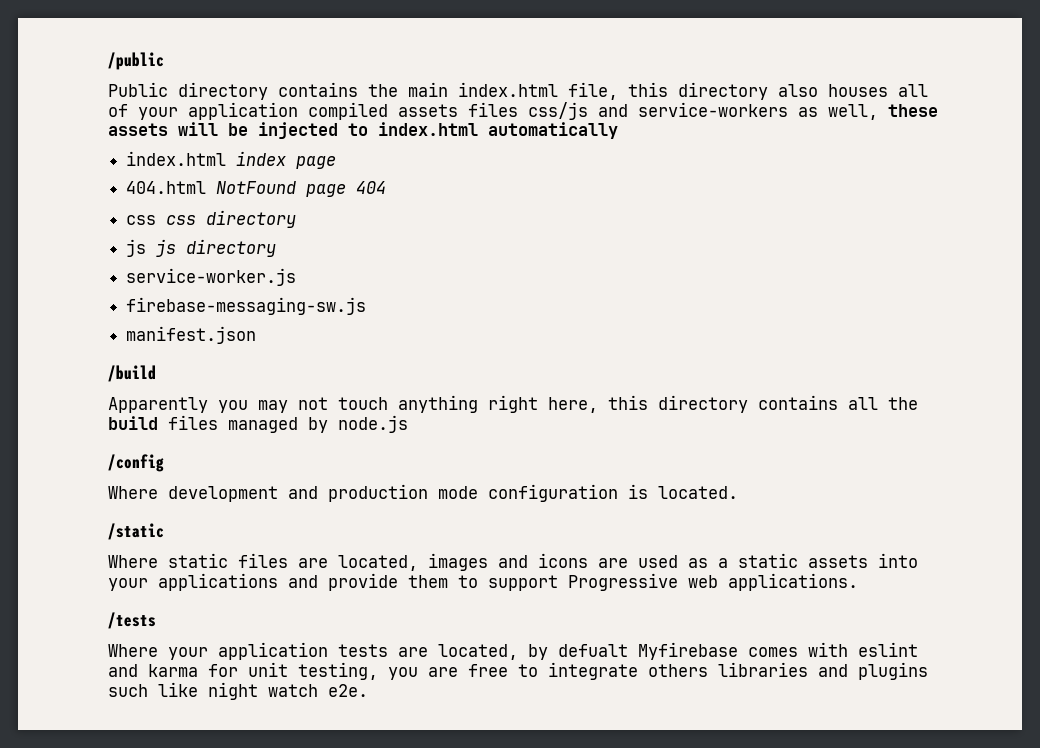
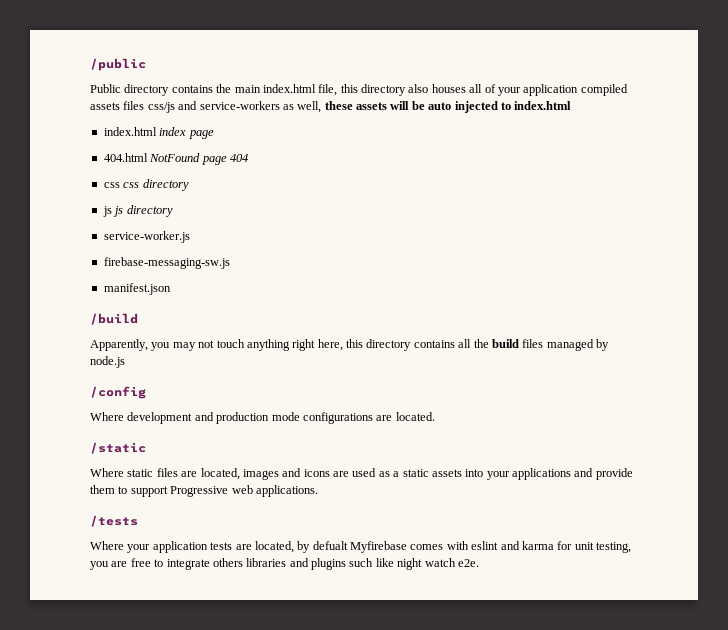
(248, 129) none -> [428,102,452,110] auto
[488,122,618,139] automatically -> (572, 105) none
[108,397,208,413] Apparently -> [90,339,148,351] Apparently,
[488,484,648,502] configuration is -> [302,412,393,424] configurations are

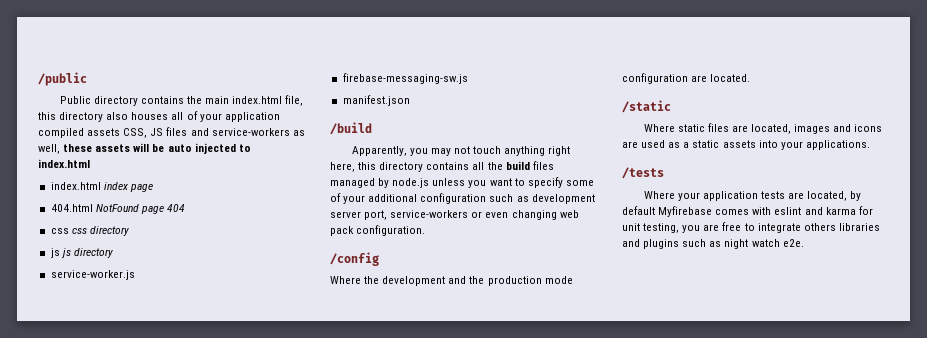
[123,101,175,113] files css/js -> [123,127,188,138] CSS, JS files
(125, 362) none -> [432,177,594,188] [330,193,595,204] [330,210,579,220] [330,225,426,236] unless you want to specify some of your additional configuration such as development server port, service-workers or even changing web pack configuration.
(124, 416) none -> [364,276,380,284] the
(214, 416) none -> [469,276,485,284] the
[302,412,373,424] configurations -> [622,73,688,84] configuration
[512,468,633,480] [90,485,253,497] applications and provide them to support Progressive web -> (803, 145) none
[312,541,348,550] defualt -> [622,206,655,215] default
[375,558,394,567] like -> [709,241,722,247] as

